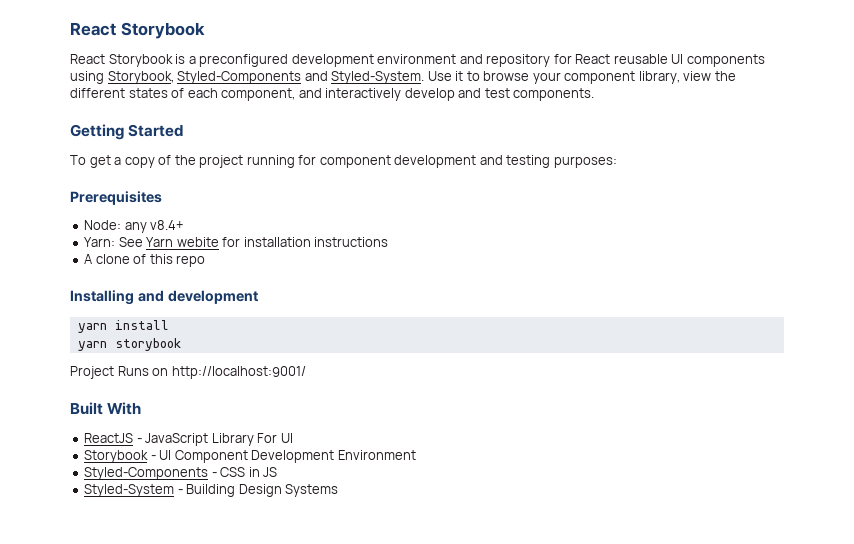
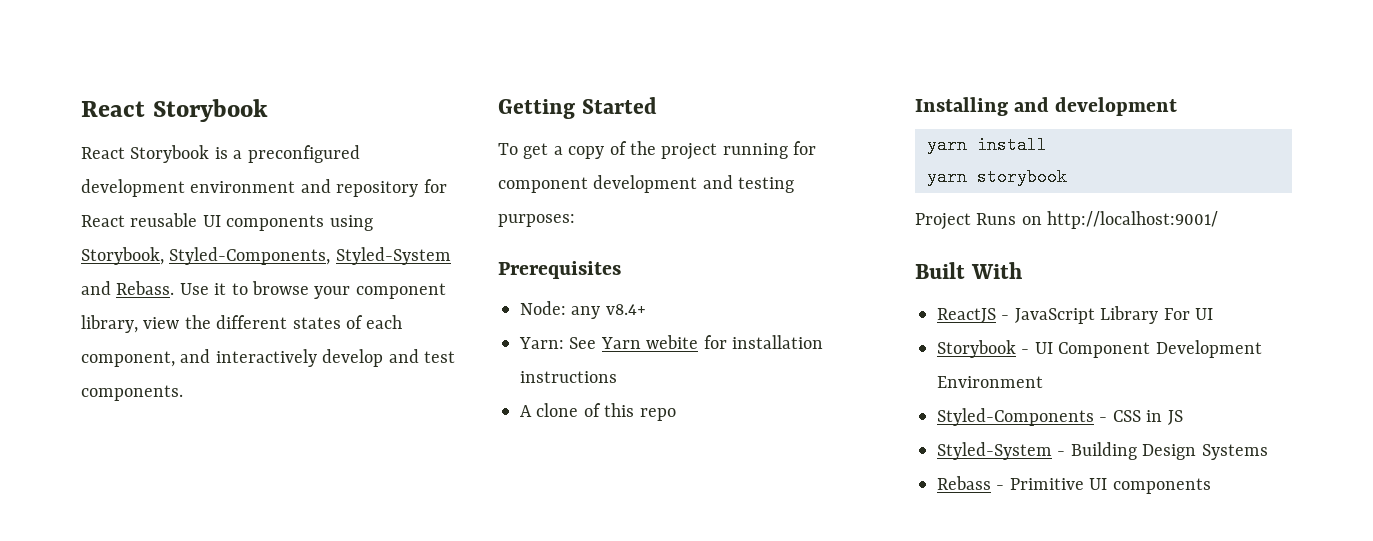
[177,71,425,84] Styled-Components and Styled-System. -> [169,247,451,265] [81,281,175,295] Styled-Components, Styled-System and Rebass.
(339, 490) none -> [937,476,1211,494] // Rebass - Primitive UI components

